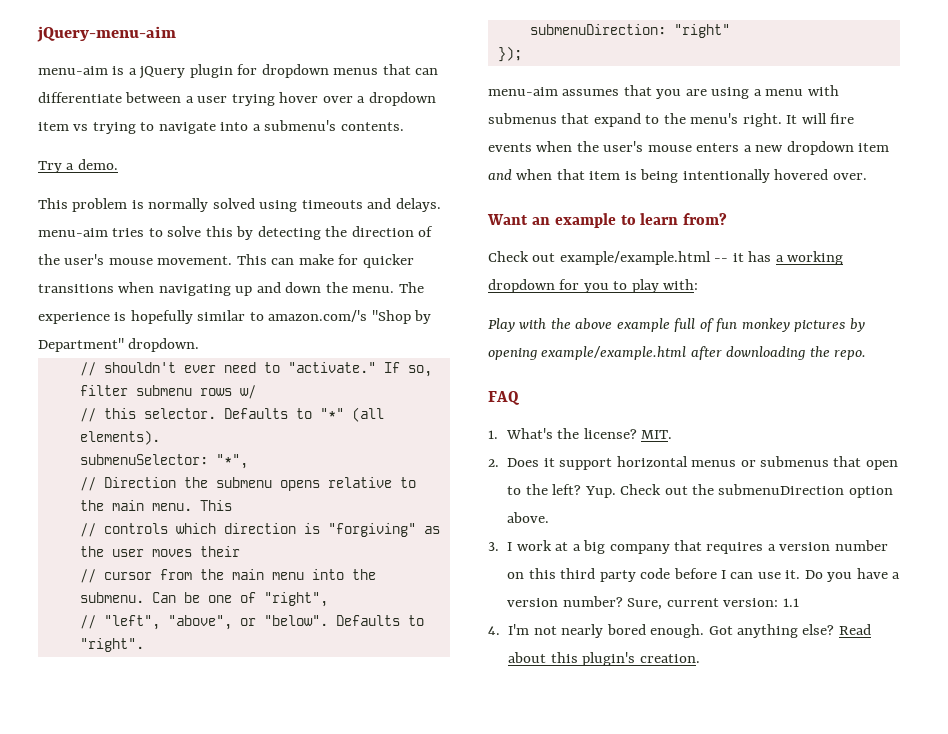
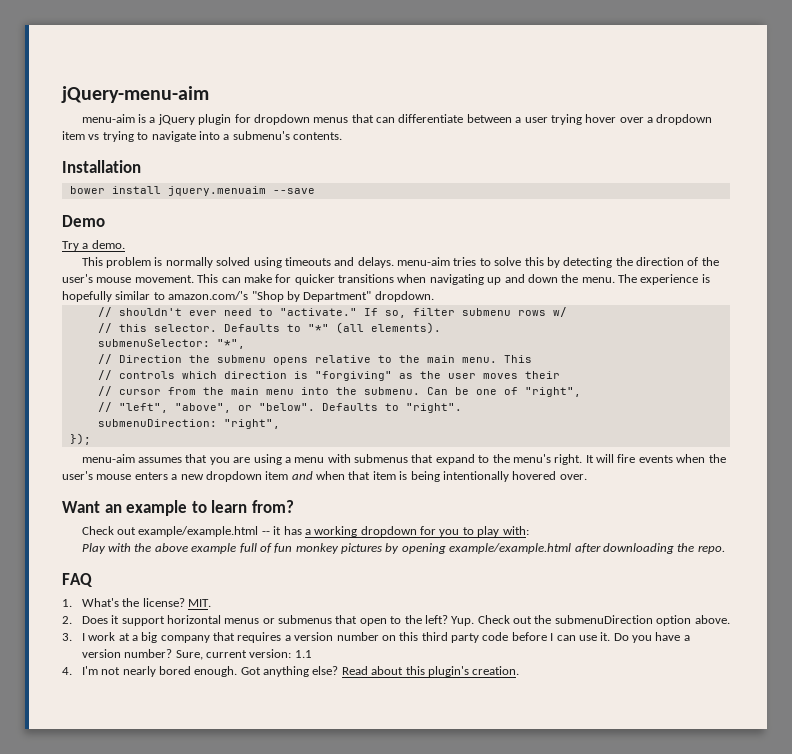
(404, 126) none -> [62,160,141,173] [69,186,315,196] [62,215,105,227] // Installation // bower install jquery.menuaim --save // Demo
[673,24,730,38] "right" -> [223,419,280,429] "right",

